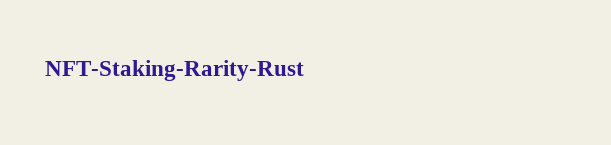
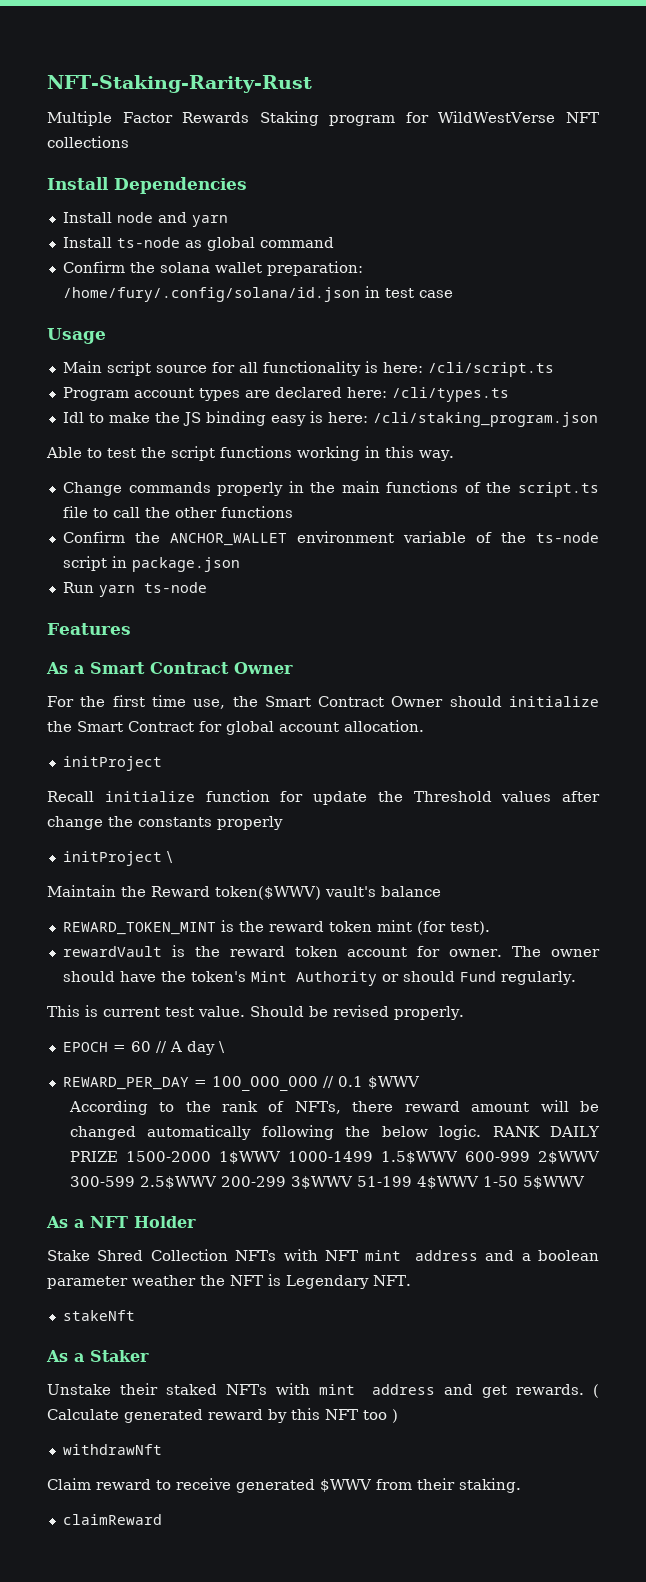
(304, 70) none -> [47,111,599,126] [47,136,129,148] [47,177,247,194] [62,212,228,227] [62,237,334,251] [62,261,363,276] [62,286,453,302] [47,328,106,344] [62,361,554,377] [62,387,509,402] [62,411,598,427] [46,446,454,461] [62,481,600,497] [62,506,293,518] [62,531,599,546] [62,556,240,572] [62,582,207,597] [47,623,131,635] [46,662,293,674] [47,695,599,709] [47,720,424,735] [62,756,162,771] [47,790,600,805] [47,816,283,830] [62,851,173,866] [47,885,441,900] [62,920,490,935] [62,945,600,957] [62,971,576,986] [47,1005,464,1020] [62,1041,225,1055] [62,1076,420,1091] [68,1100,600,1115] [69,1125,601,1140] [69,1151,600,1164] [69,1176,585,1189] [46,1216,196,1228] [47,1249,599,1261] [47,1274,411,1289] [62,1310,135,1321] [46,1350,149,1362] [47,1383,599,1398] [47,1408,398,1423] [62,1444,162,1455] [47,1478,521,1493] [62,1514,162,1525] // Multiple Factor Rewards Staking program for WildWestVerse NFT collections // Install Dependencies // Install node and yarn // Install ts-node as global command // Confirm the solana wallet preparation: /home/fury/.config/solana/id.json in test case // Usage // Main script source for all functionality is here: /cli/script.ts // Program account types are declared here: /cli/types.ts // Idl to make the JS binding easy is here: /cli/staking_program.json // Able to test the script functions working in this way. // Change commands properly in the main functions of the script.ts file to call the other functions // Confirm the ANCHOR_WALLET environment variable of the ts-node script in package.json // Run yarn ts-node // Features // As a Smart Contract Owner // For the first time use, the Smart Contract Owner should initialize the Smart Contract for global account allocation. // initProject // Recall initialize function for update the Threshold values after change the constants properly // initProject \ // Maintain the Reward token($WWV) vault's balance // REWARD_TOKEN_MINT is the reward token mint (for test). // rewardVault is the reward token account for owner. The owner should have the token's Mint Authority or should Fund regularly. // This is current test value. Should be revised properly. // EPOCH = 60 // A day \ // REWARD_PER_DAY = 100_000_000 // 0.1 $WWV // According to the rank of NFTs, there reward amount will be changed automatically following the below logic. RANK DAILY PRIZE 1500-2000 1$WWV 1000-1499 1.5$WWV 600-999 2$WWV 300-599 2.5$WWV 200-299 3$WWV 51-199 4$WWV 1-50 5$WWV // As a NFT Holder // Stake Shred Collection NFTs with NFT mint address and a boolean parameter weather the NFT is Legendary NFT. // stakeNft // As a Staker // Unstake their staked NFTs with mint address and get rewards. ( Calculate generated reward by this NFT too ) // withdrawNft // Claim reward to receive generated $WWV from their staking. // claimReward

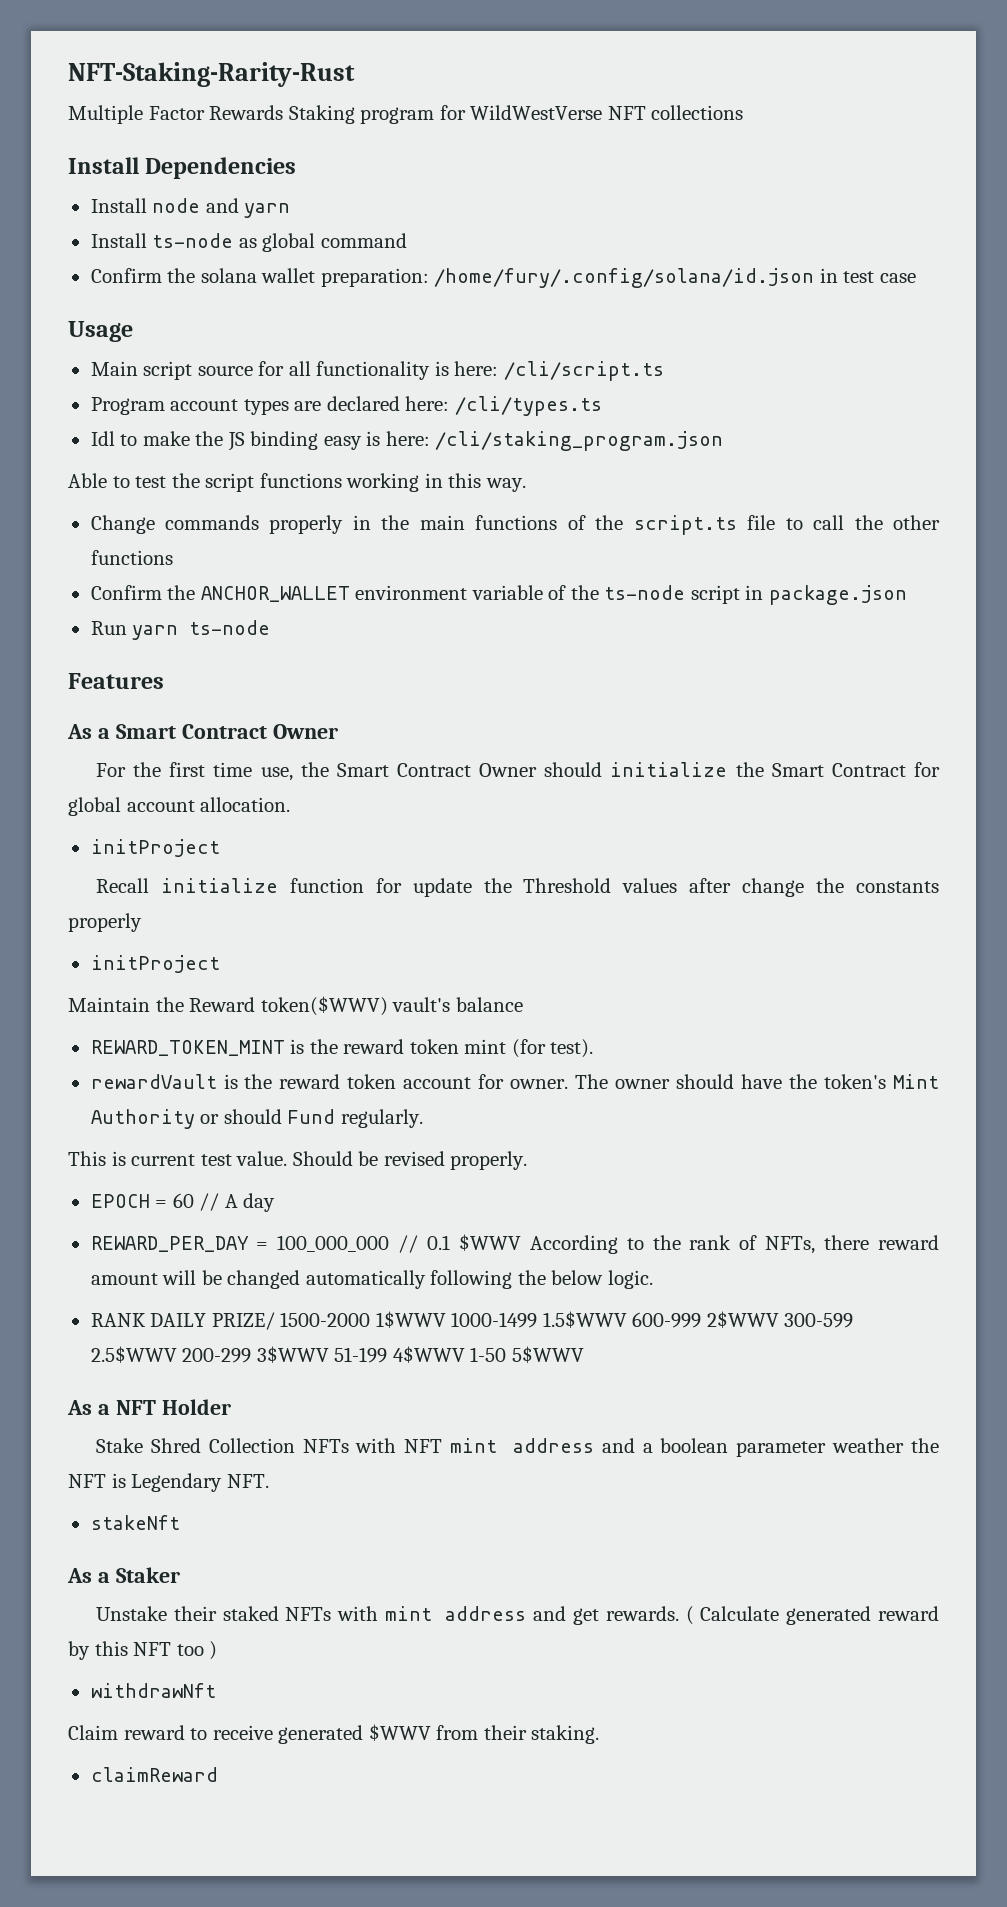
[166,851,173,863] \ -> (220, 964) none
[218,1041,225,1053] \ -> (276, 1202) none
(420, 1082) // -> (521, 1242) none
(482, 1132) none -> (653, 1279) //
[69,1151,118,1162] PRIZE -> [211,1312,275,1330] PRIZE/

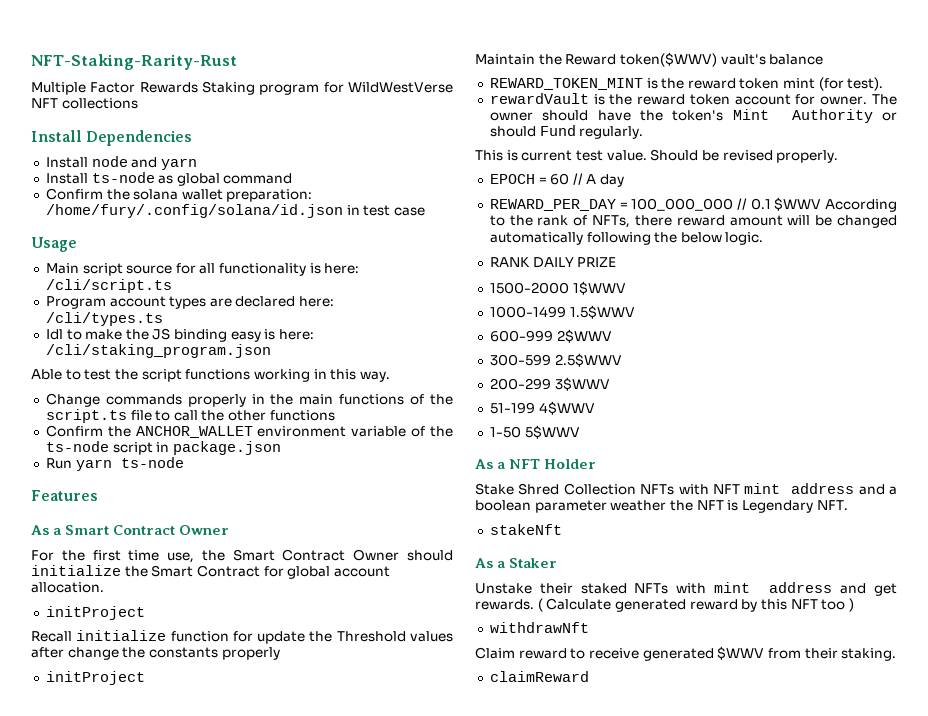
[211,1312,275,1330] PRIZE/ -> [577,257,617,267] PRIZE //
(446, 1319) none -> (626, 288) //
(627, 1319) none -> (635, 312) //
(779, 1319) none -> (612, 336) //
(177, 1354) none -> (622, 360) //
(329, 1354) none -> (610, 384) //
(465, 1354) none -> (595, 408) //

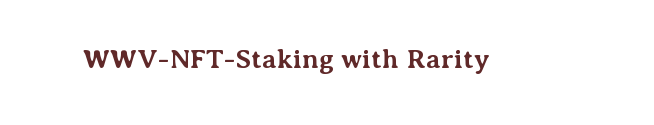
[31,54,237,70] [31,81,453,95] [31,98,138,109] [31,130,193,146] [45,156,197,170] [45,172,293,186] [45,188,313,202] [45,204,425,218] [31,237,77,252] [45,263,360,276] [45,279,172,293] [45,296,335,309] [45,312,163,326] [45,328,315,342] [45,344,271,358] [31,369,390,382] [45,393,454,407] [45,409,335,423] [45,425,453,438] [45,441,281,455] [45,457,184,471] [31,490,98,501] [31,525,230,535] [31,549,453,563] [31,565,390,579] [31,582,104,593] [45,606,145,620] [31,630,453,644] [31,647,280,660] [45,671,145,685] [475,52,824,67] [489,77,884,91] [489,93,897,105] [489,109,897,123] [489,125,644,139] [475,149,839,163] [489,173,625,187] [489,197,897,212] [489,215,897,228] [489,232,764,245] [489,257,617,268] [489,281,626,295] [489,305,635,319] [489,329,612,343] [489,353,622,367] [489,377,610,391] [489,401,595,415] [489,425,580,439] [475,459,597,469] [475,483,897,495] [475,500,848,513] [489,524,562,535] [475,558,558,568] [475,582,897,596] [475,598,854,612] [489,622,589,633] [475,646,897,661] [489,671,589,682] NFT-Staking-Rarity-Rust // Multiple Factor Rewards Staking program for WildWestVerse NFT collections // Install Dependencies // Install node and yarn // Install ts-node as global command // Confirm the solana wallet preparation: /home/fury/.config/solana/id.json in test case // Usage // Main script source for all functionality is here: /cli/script.ts // Program account types are declared here: /cli/types.ts // Idl to make the JS binding easy is here: /cli/staking_program.json // Able to test the script functions working in this way. // Change commands properly in the main functions of the script.ts file to call the other functions // Confirm the ANCHOR_WALLET environment variable of the ts-node script in package.json // Run yarn ts-node // Features // As a Smart Contract Owner // For the first time use, the Smart Contract Owner should initialize the Smart Contract for global account allocation. // initProject // Recall initialize function for update the Threshold values after change the constants properly // initProject // Maintain the Reward token($WWV) vault's balance // REWARD_TOKEN_MINT is the reward token mint (for test). // rewardVault is the reward token account for owner. The owner should have the token's Mint Authority or should Fund regularly. // This is current test value. Should be revised properly. // EPOCH = 60 // A day // REWARD_PER_DAY = 100_000_000 // 0.1 $WWV According to the rank of NFTs, there reward amount will be changed automatically following the below logic. // RANK DAILY PRIZE // 1500-2000 1$WWV // 1000-1499 1.5$WWV // 600-999 2$WWV // 300-599 2.5$WWV // 200-299 3$WWV // 51-199 4$WWV // 1-50 5$WWV // As a NFT Holder // Stake Shred Collection NFTs with NFT mint address and a boolean parameter weather the NFT is Legendary NFT. // stakeNft // As a Staker // Unstake their staked NFTs with mint address and get rewards. ( Calculate generated reward by this NFT too ) // withdrawNft // Claim reward to receive generated $WWV from their staking. // claimReward -> [83,49,490,74] WWV-NFT-Staking with Rarity

